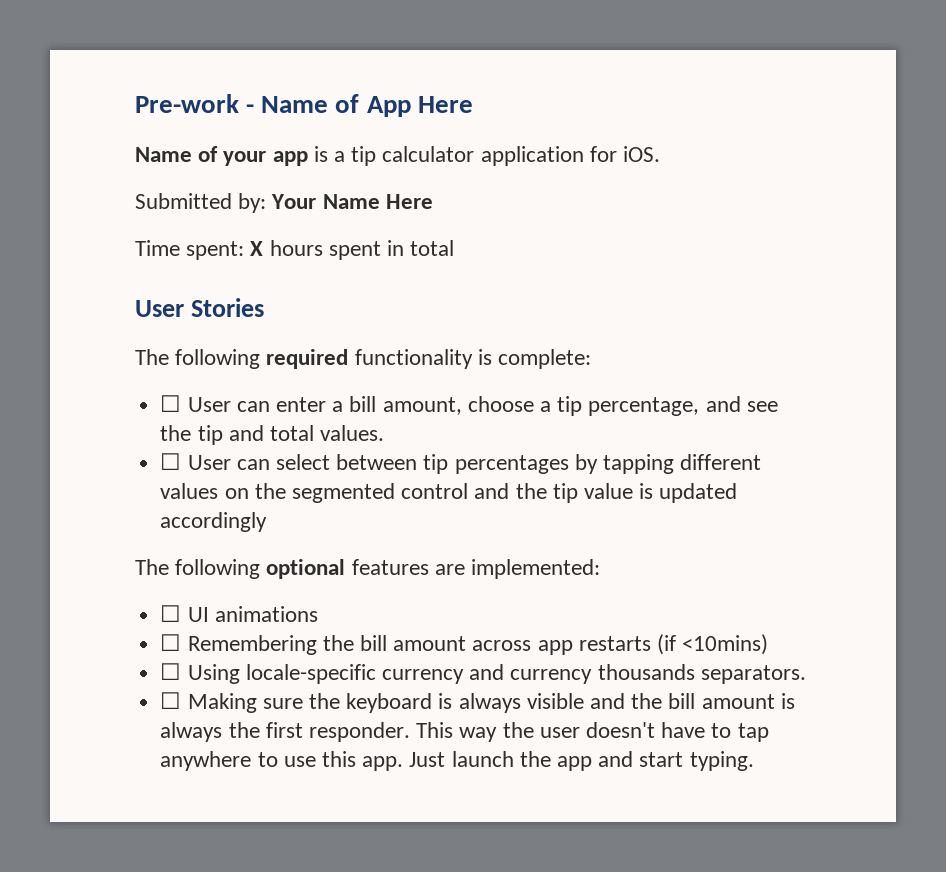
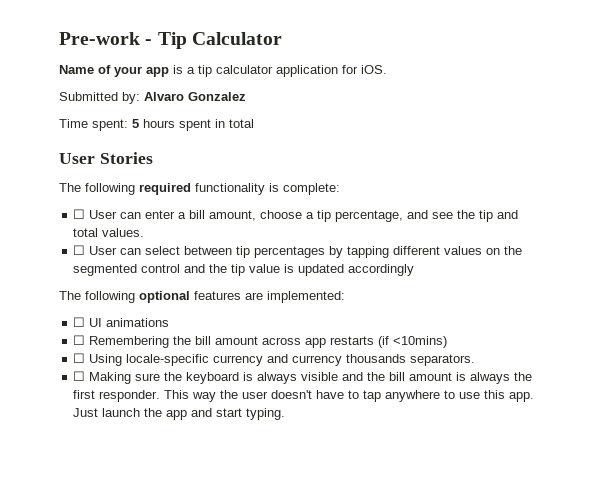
[261,94,473,117] Name of App Here -> [157,32,282,49] Tip Calculator
[271,194,433,209] Your Name Here -> [144,92,246,101] Alvaro Gonzalez
[250,241,264,256] X -> [132,119,139,128] 5

